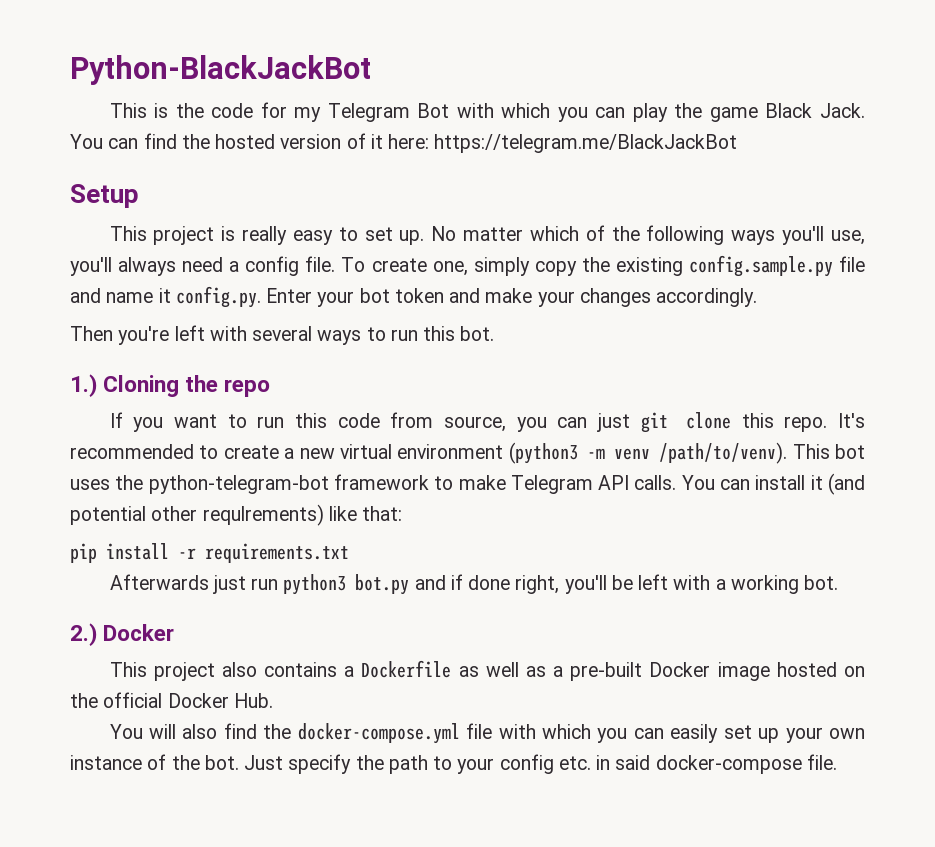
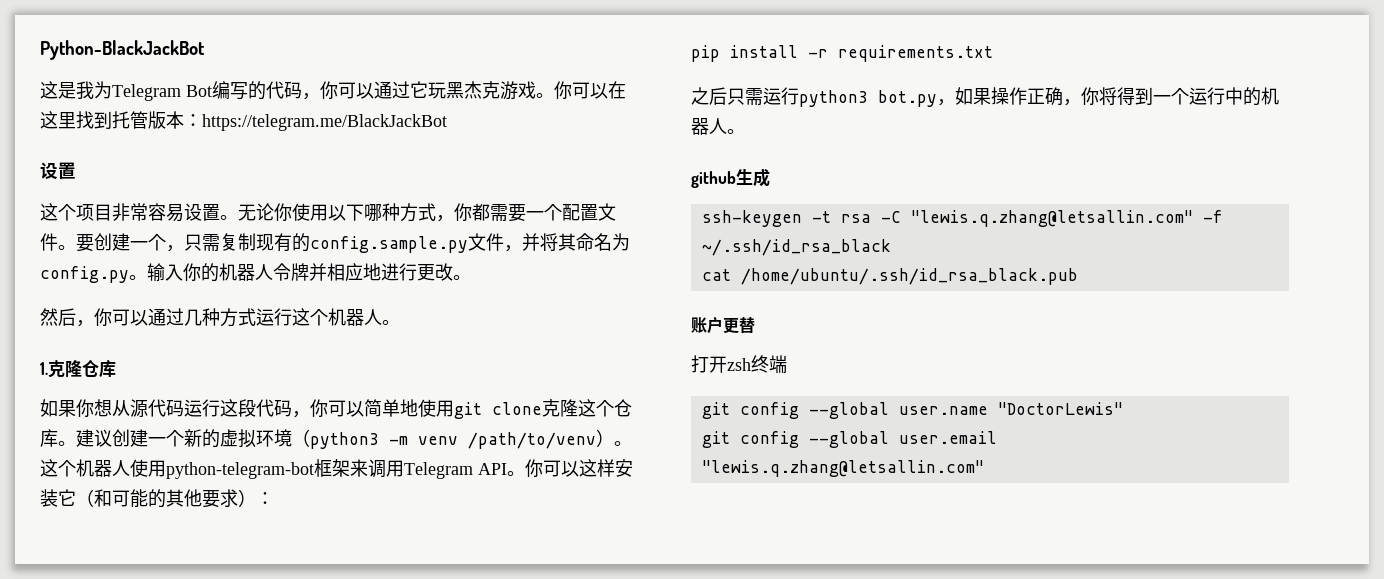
[109,102,865,122] [70,133,738,153] [70,184,139,208] [109,225,865,245] [70,255,865,277] [70,286,758,308] [70,325,495,345] [70,374,271,397] [109,412,866,433] [70,442,865,464] [70,473,865,495] [70,504,403,526] [70,543,349,563] [109,574,839,595] [70,623,175,646] [109,660,865,681] [70,692,273,708] [109,723,865,744] [70,754,837,774] This is the code for my Telegram Bot with which you can play the game Black Jack. You can find the hosted version of it here: https://telegram.me/BlackJackBot // Setup // This project is really easy to set up. No matter which of the following ways you'll use, you'll always need a config file. To create one, simply copy the existing config.sample.py file and name it config.py. Enter your bot token and make your changes accordingly. // Then you're left with several ways to run this bot. // 1.) Cloning the repo // If you want to run this code from source, you can just git clone this repo. It's recommended to create a new virtual environment (python3 -m venv /path/to/venv). This bot uses the python-telegram-bot framework to make Telegram API calls. You can install it (and potential other requlrements) like that: // pip install -r requirements.txt // Afterwards just run python3 bot.py and if done right, you'll be left with a working bot. // 2.) Docker // This project also contains a Dockerfile as well as a pre-built Docker image hosted on the official Docker Hub. // You will also find the docker-compose.yml file with which you can easily set up your own instance of the bot. Just specify the path to your config etc. in said docker-compose file. -> [40,81,626,101] [40,111,447,131] [40,162,76,180] [40,203,616,222] [40,233,630,253] [40,263,471,283] [40,308,400,327] [40,359,116,378] [40,399,632,419] [40,429,632,449] [40,459,633,479] [40,489,274,508] [691,45,993,62] [691,87,1279,107] [691,118,745,135] [691,168,770,188] [701,210,1223,227] [701,239,891,256] [701,268,1078,285] [691,316,755,334] [691,355,787,373] [701,402,1123,419] [701,431,997,448] [701,460,984,477] 这是我为Telegram Bot编写的代码，你可以通过它玩黑杰克游戏。你可以在这里找到托管版本：https://telegram.me/BlackJackBot // 设置 // 这个项目非常容易设置。无论你使用以下哪种方式，你都需要一个配置文件。要创建一个，只需复制现有的config.sample.py文件，并将其命名为config.py。输入你的机器人令牌并相应地进行更改。 // 然后，你可以通过几种方式运行这个机器人。 // 1.克隆仓库 // 如果你想从源代码运行这段代码，你可以简单地使用git clone克隆这个仓库。建议创建一个新的虚拟环境（python3 -m venv /path/to/venv）。这个机器人使用python-telegram-bot框架来调用Telegram API。你可以这样安装它（和可能的其他要求）： // pip install -r requirements.txt // 之后只需运行python3 bot.py，如果操作正确，你将得到一个运行中的机器人。 // github生成 // ssh-keygen -t rsa -C "lewis.q.zhang@letsallin.com" -f ~/.ssh/id_rsa_black // cat /home/ubuntu/.ssh/id_rsa_black.pub // 账户更替 // 打开zsh终端 // git config --global user.name "DoctorLewis" // git config --global user.email "lewis.q.zhang@letsallin.com"

